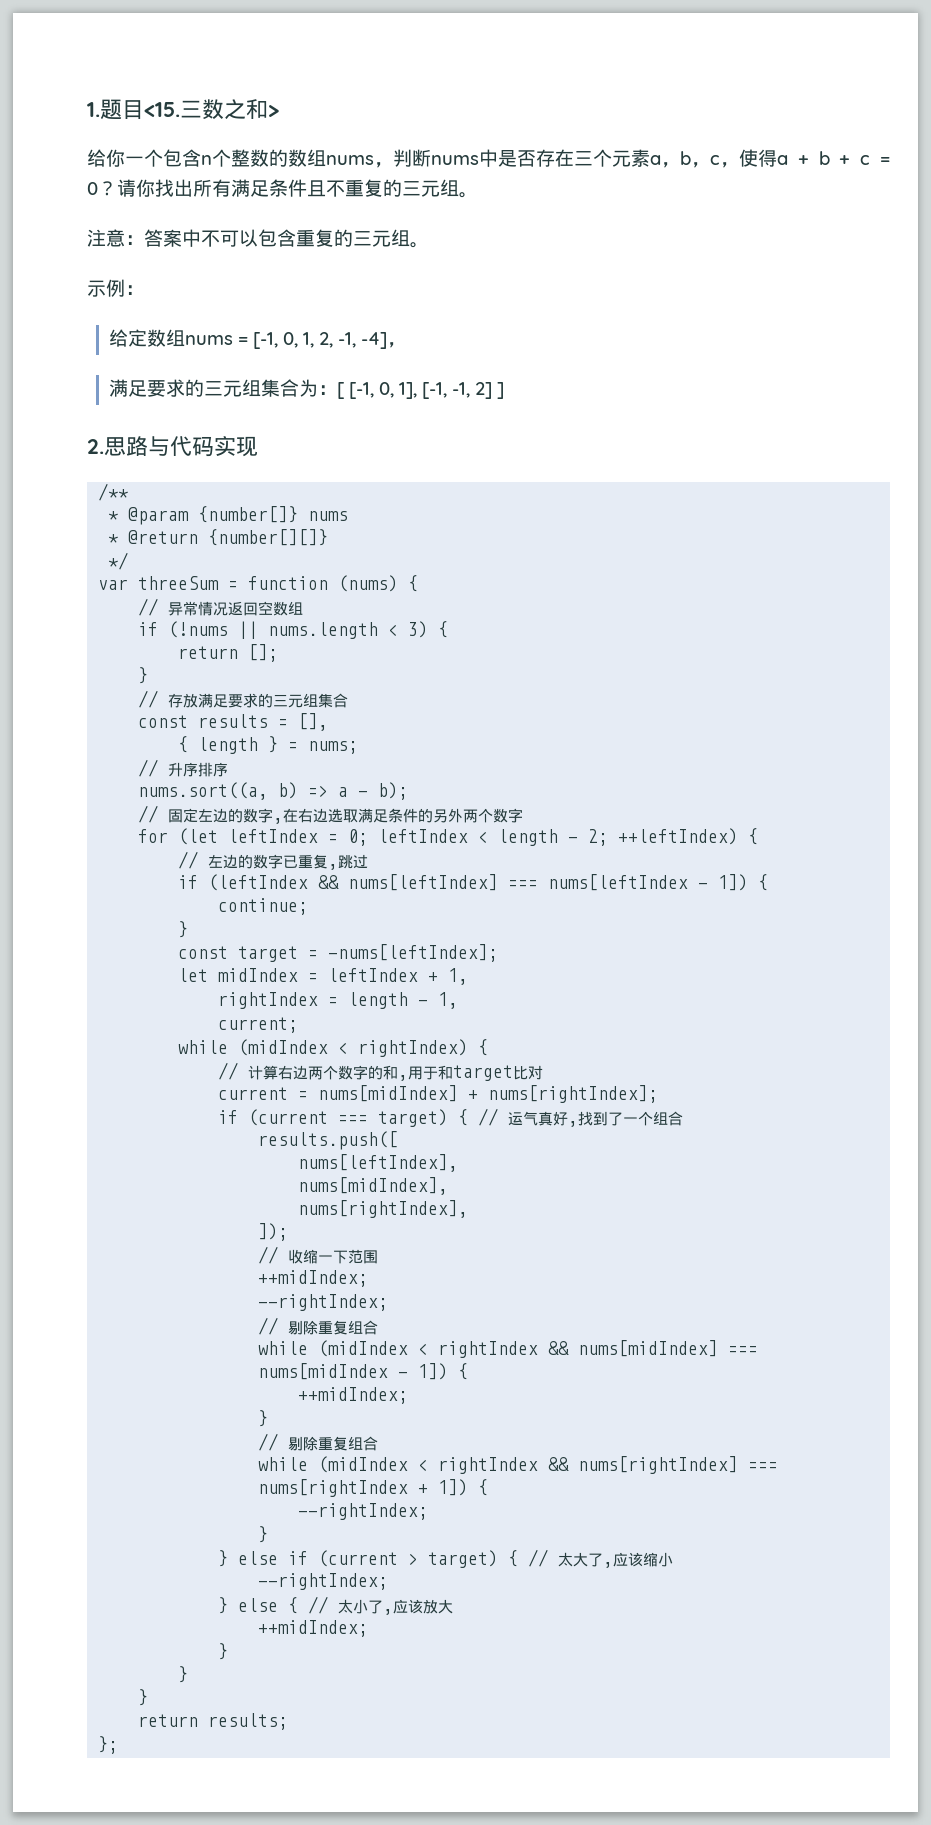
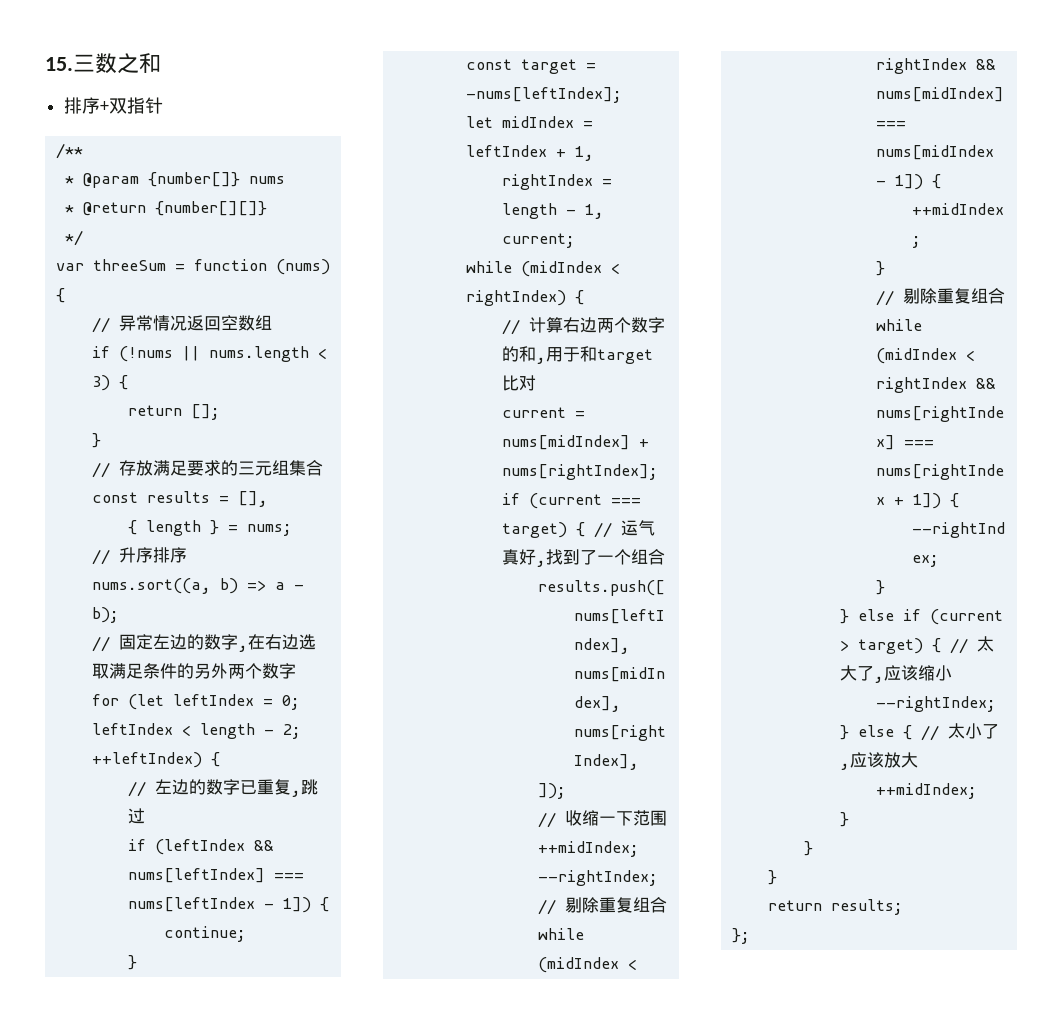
[87,99,180,120] 1.题目<15. -> [45,57,73,71] 15.
[268,105,279,117] [87,149,890,168] [87,179,478,198] [87,229,429,248] [87,279,144,297] [109,329,407,349] [109,379,505,399] [87,436,258,457] > // 给你一个包含n个整数的数组nums，判断nums中是否存在三个元素a，b，c，使得a + b + c = 0？请你找出所有满足条件且不重复的三元组。 // 注意：答案中不可以包含重复的三元组。 // 示例： // 给定数组nums = [-1, 0, 1, 2, -1, -4]， // 满足要求的三元组集合为：[ [-1, 0, 1], [-1, -1, 2] ] // 2.思路与代码实现 -> [64,97,164,114] // 排序+双指针

